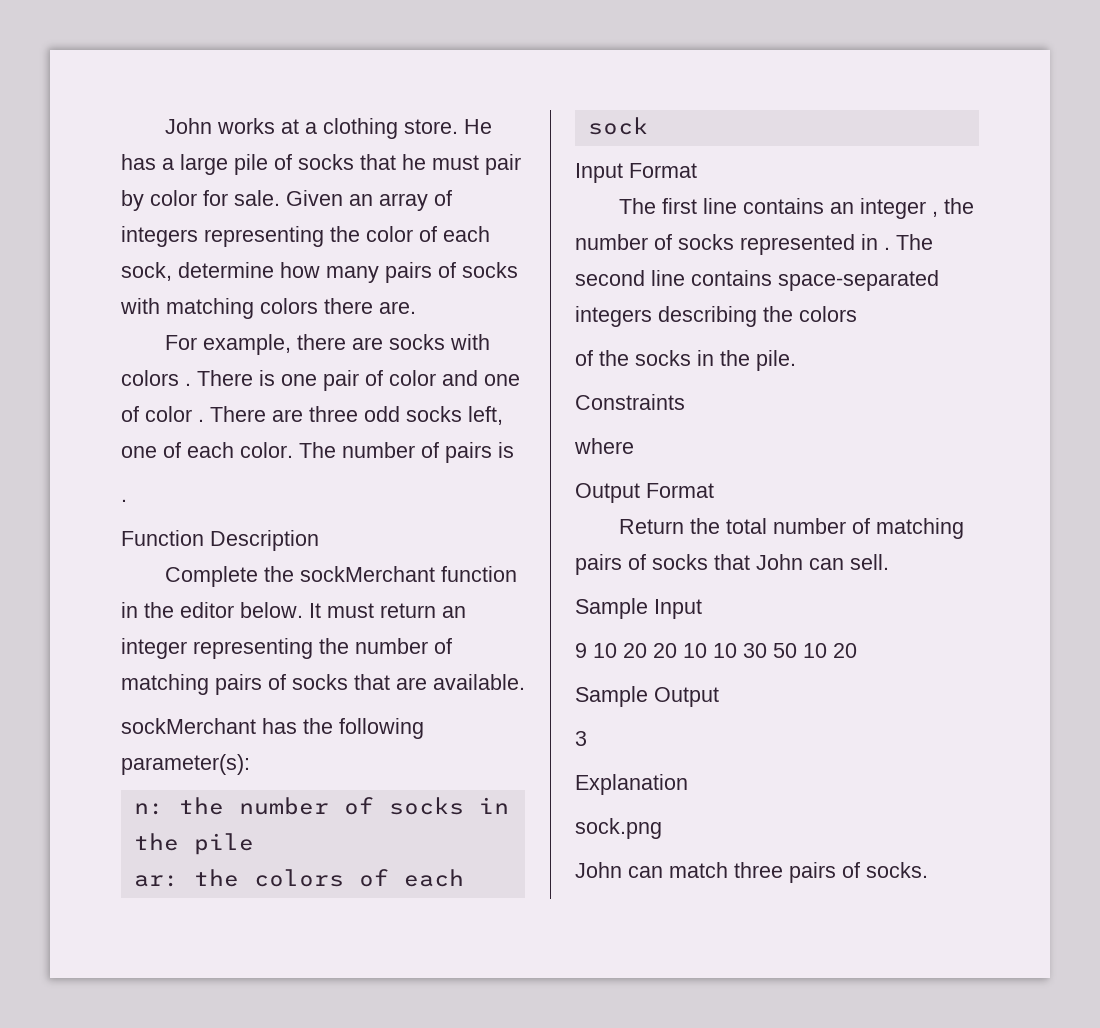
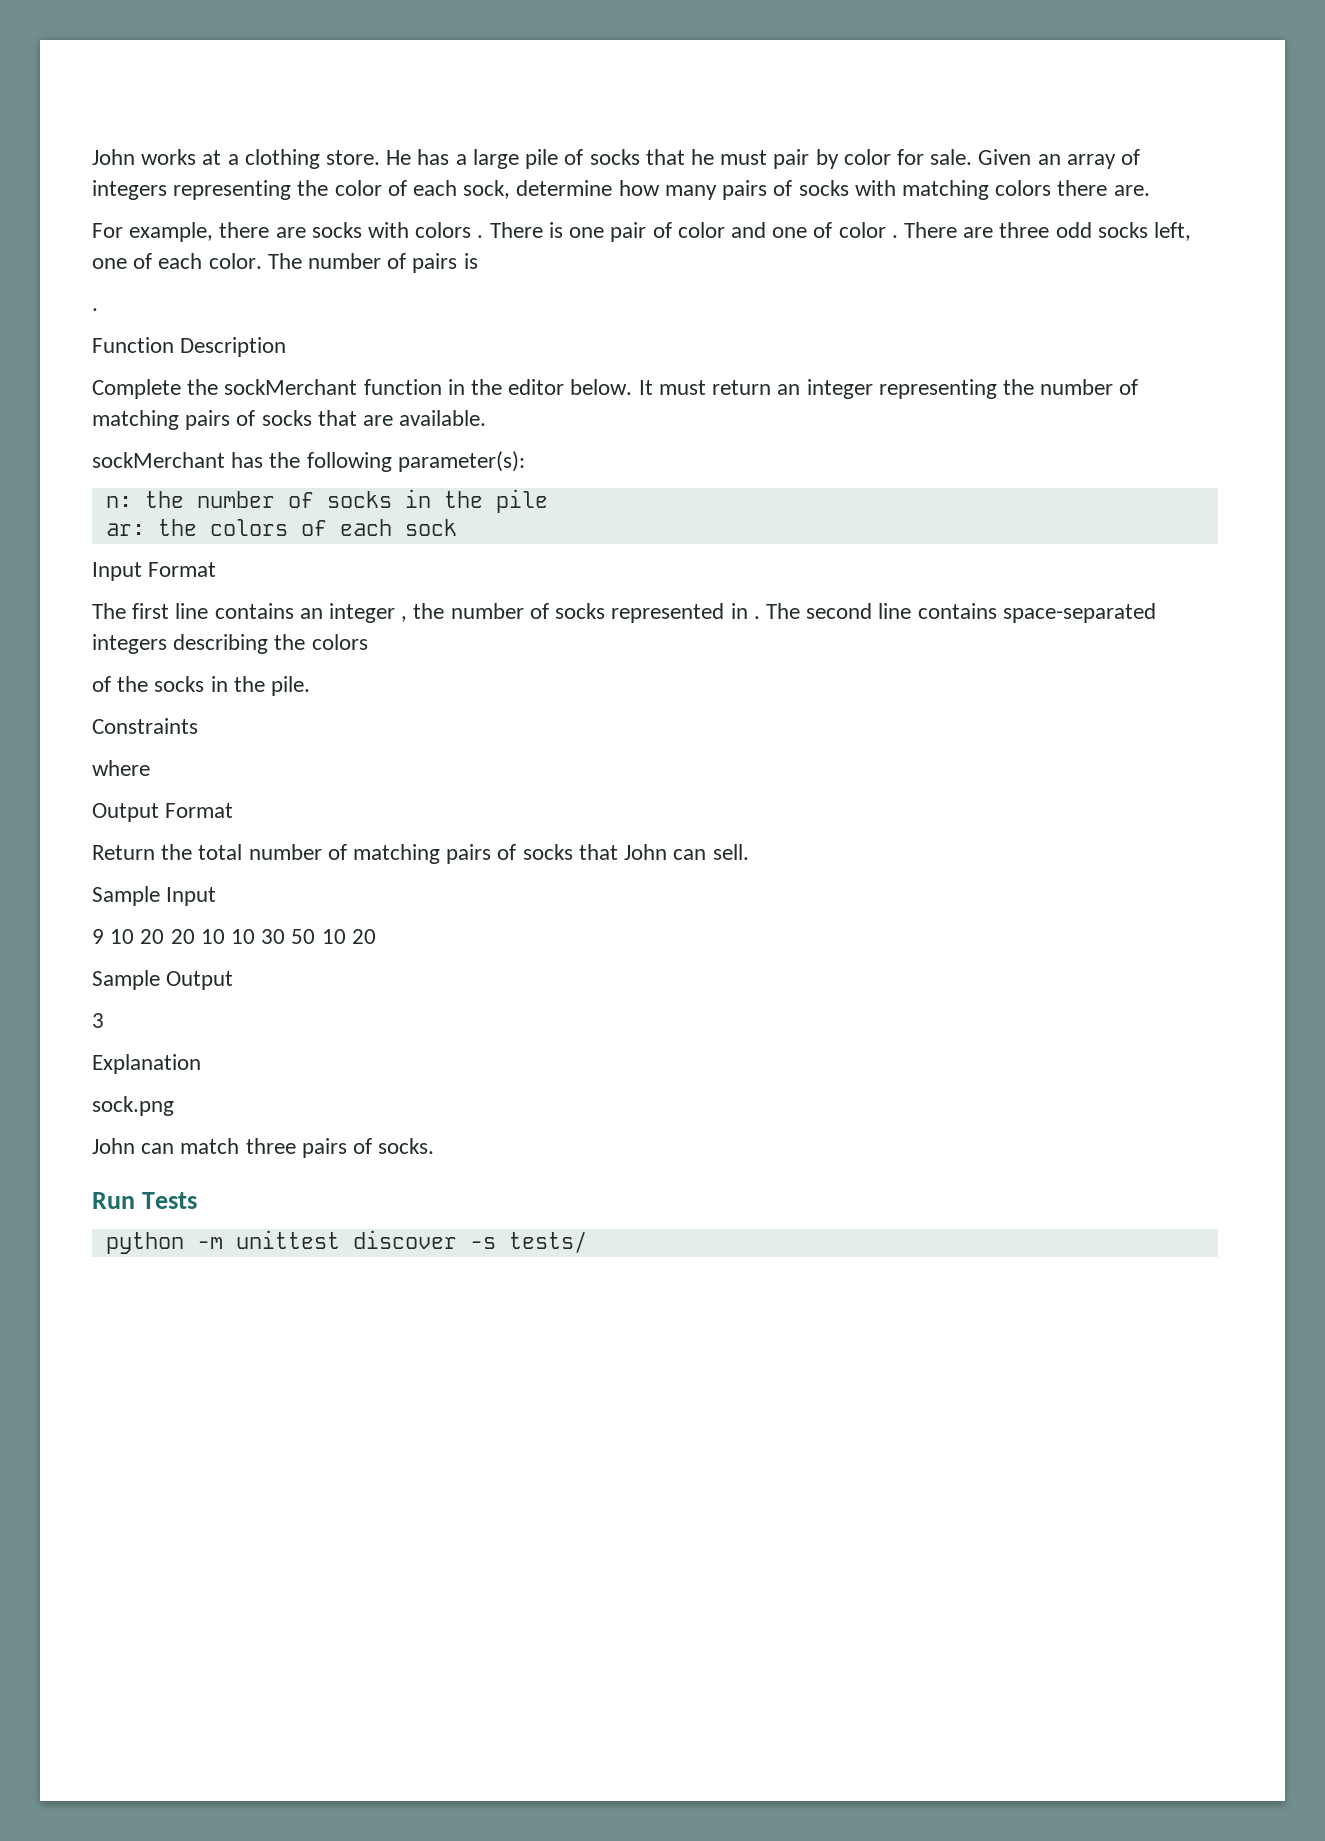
(928, 870) none -> [92,1192,197,1209] [105,1230,587,1254] // Run Tests // python -m unittest discover -s tests/

